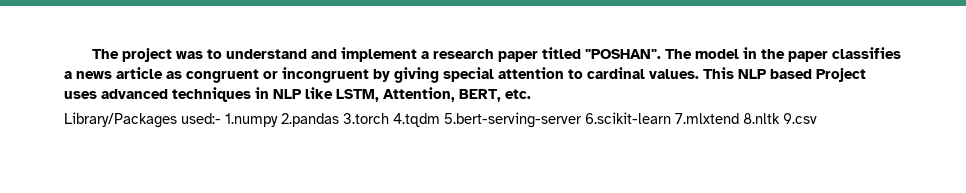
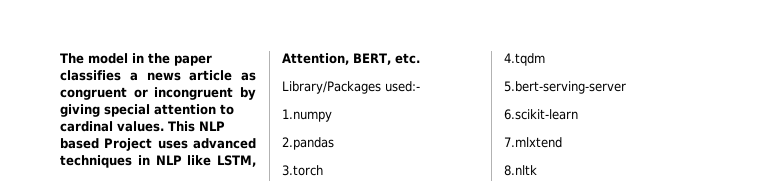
[91,47,692,62] The project was to understand and implement a research paper titled "POSHAN". The -> [60,53,84,64] The
(221, 118) none -> (420, 86) //
(278, 120) none -> (332, 115) //
(339, 120) none -> (334, 143) //
(389, 118) none -> (323, 170) //
(440, 120) none -> (545, 59) //
(582, 120) none -> (626, 87) //
(671, 118) none -> (578, 114) //
[743,113,817,124] 8.nltk 9.csv -> [504,165,537,176] // 8.nltk

